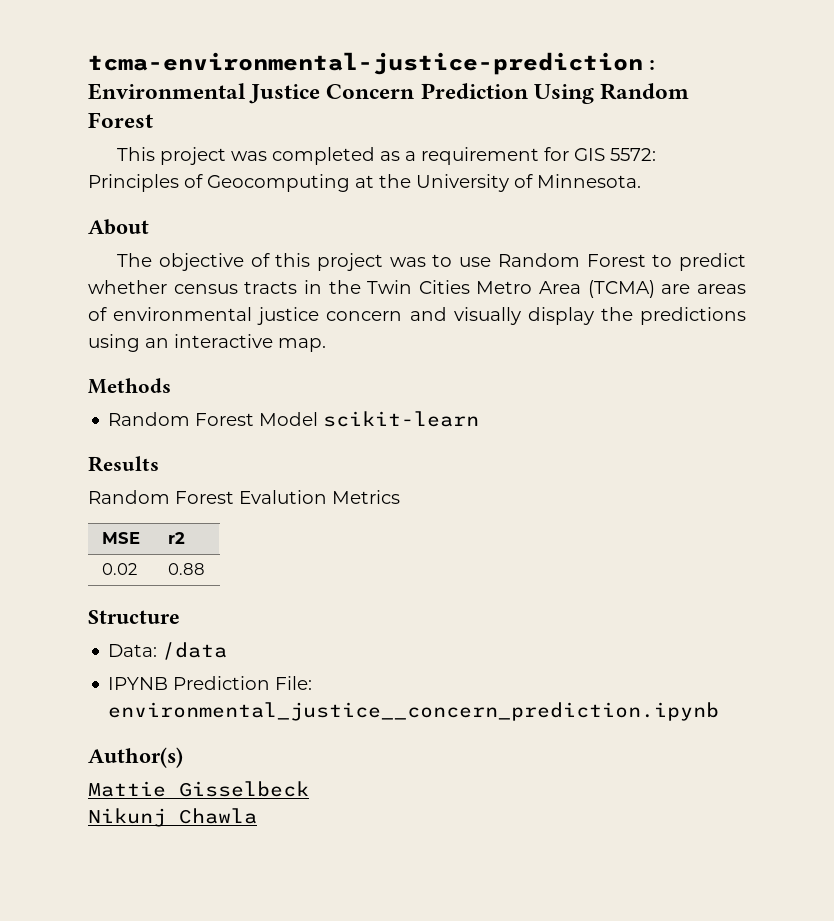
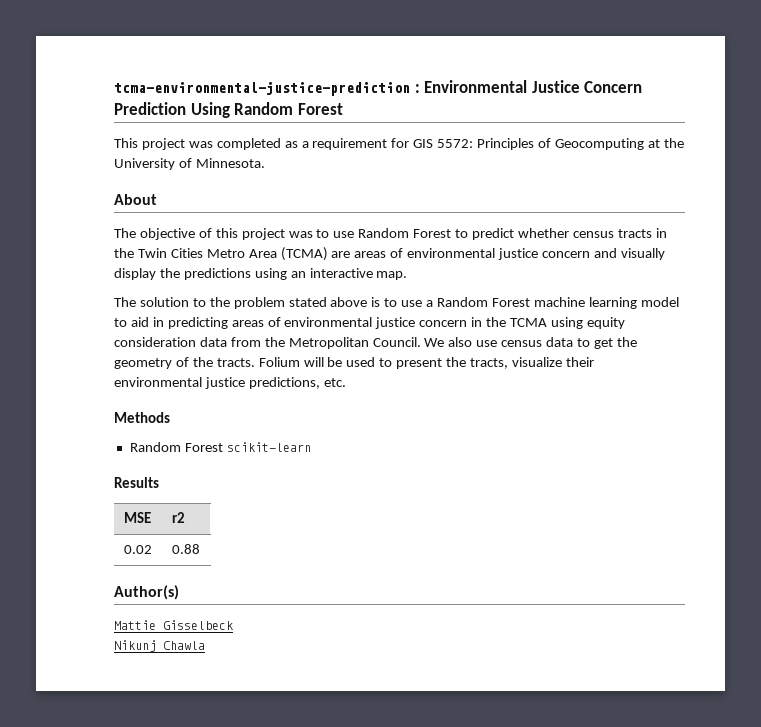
(326, 345) none -> [114,297,679,309] [114,317,625,329] [114,337,637,349] [114,357,594,369] [114,377,346,389] // The solution to the problem stated above is to use a Random Forest machine learning model to aid in predicting areas of environmental justice concern in the TCMA using equity consideration data from the Metropolitan Council. We also use census data to get the geometry of the tracts. Folium will be used to present the tracts, visualize their environmental justice predictions, etc.
[259,412,319,426] Model -> (223, 447) none
[88,490,400,504] // Random Forest Evalution Metrics -> (159, 482) none
[88,610,180,624] [108,642,228,660] [108,676,313,690] [108,702,720,721] // Structure // Data: /data // IPYNB Prediction File: environmental_justice__concern_prediction.ipynb -> (200, 549) none

